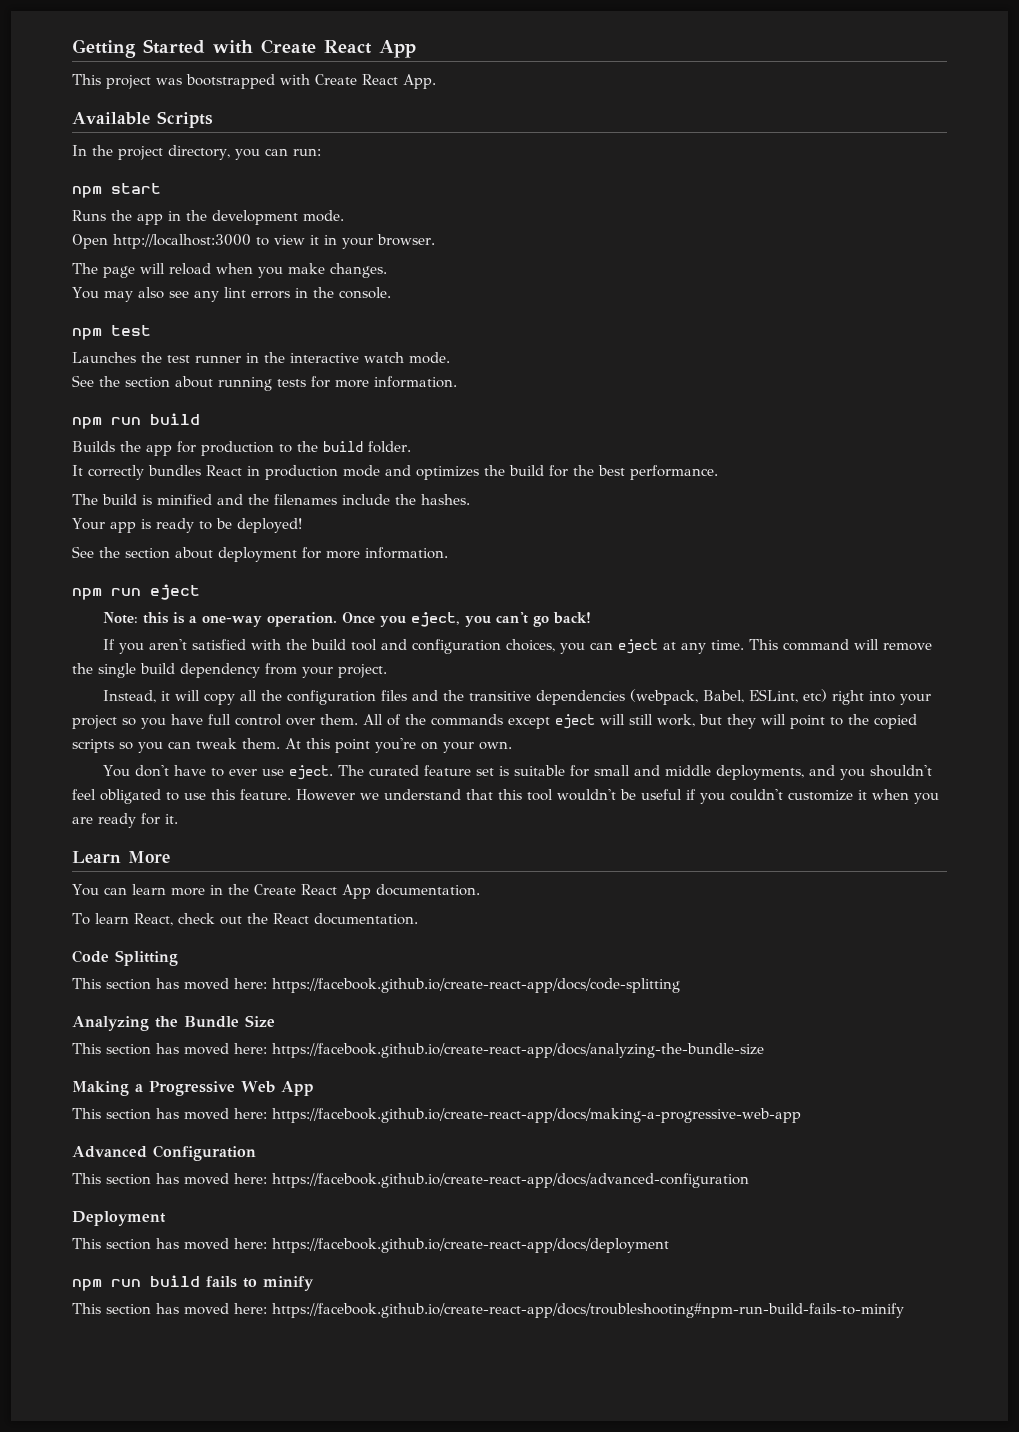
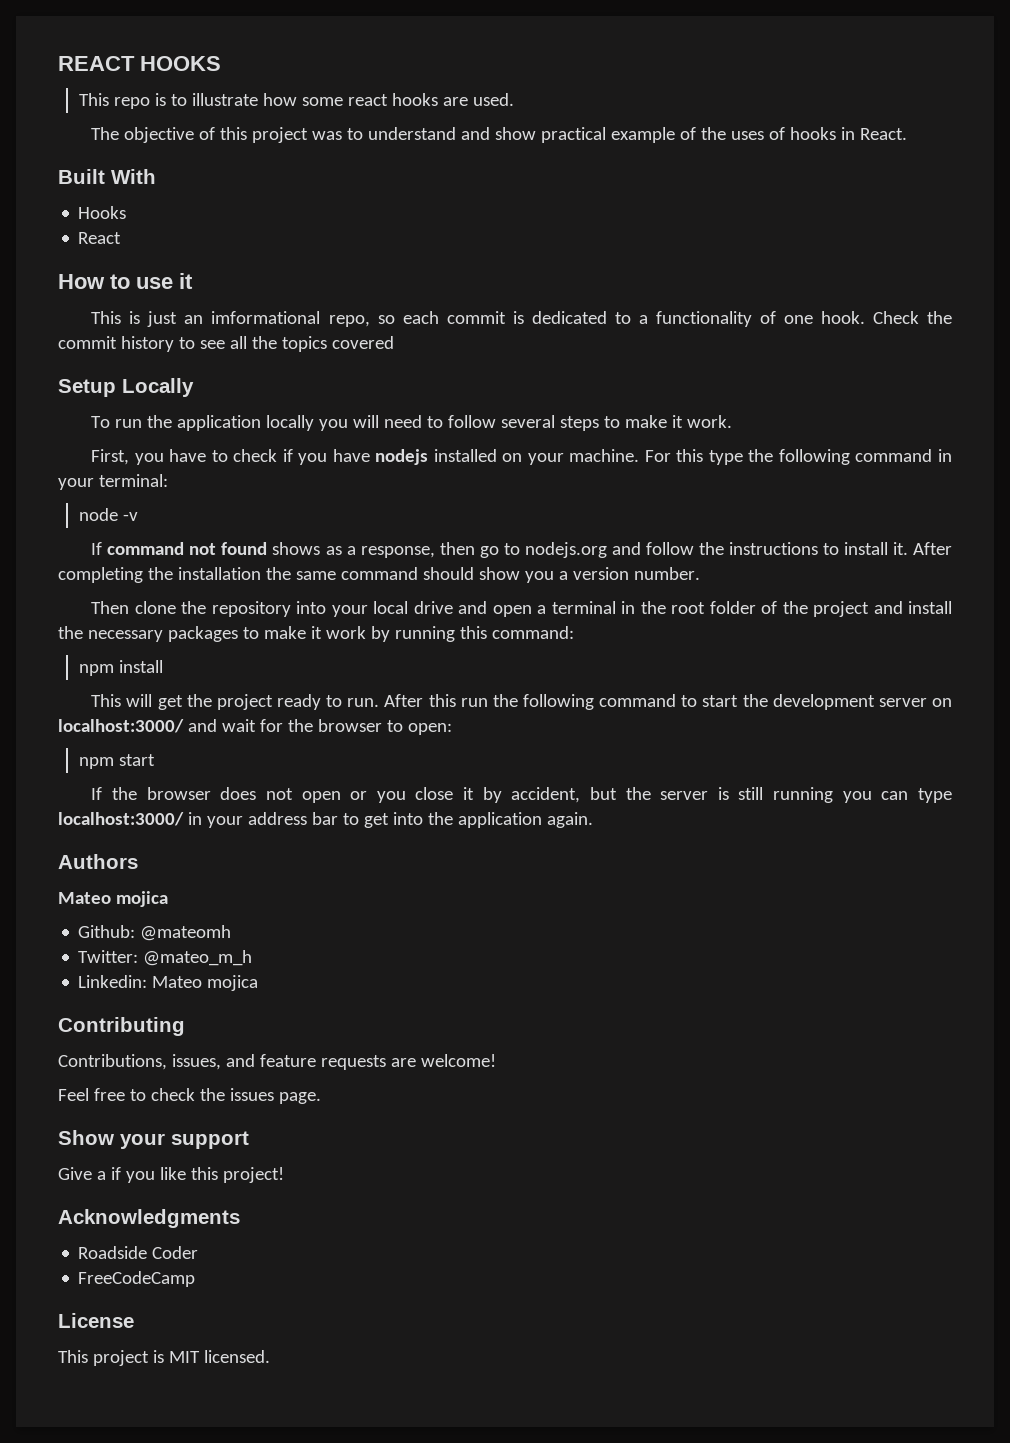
[72,39,416,58] [72,74,436,89] [72,111,213,128] [72,145,321,160] [72,183,161,198] [72,210,344,225] [72,234,435,249] [72,263,387,278] [72,287,391,302] [72,325,151,340] [72,352,450,364] [72,375,457,391] [72,413,200,429] [72,441,411,456] [72,465,718,480] [72,494,470,505] [72,518,302,533] [72,546,448,562] [72,584,200,600] [103,612,592,627] [103,639,933,654] [72,663,387,678] [103,689,932,705] [72,714,917,729] [72,738,512,753] [103,765,933,780] [72,789,939,804] [72,813,178,828] [72,851,170,863] [72,884,480,899] [72,913,418,926] [72,950,178,966] [72,978,680,993] [72,1015,275,1031] [72,1043,764,1058] [72,1081,314,1096] [72,1108,801,1123] [72,1145,256,1161] [72,1173,749,1188] [72,1211,166,1226] [72,1238,669,1253] [72,1275,314,1291] [72,1303,904,1318] Getting Started with Create React App // This project was bootstrapped with Create React App. // Available Scripts // In the project directory, you can run: // npm start // Runs the app in the development mode. // Open http://localhost:3000 to view it in your browser. // The page will reload when you make changes. // You may also see any lint errors in the console. // npm test // Launches the test runner in the interactive watch mode. // See the section about running tests for more information. // npm run build // Builds the app for production to the build folder. // It correctly bundles React in production mode and optimizes the build for the best performance. // The build is minified and the filenames include the hashes. // Your app is ready to be deployed! // See the section about deployment for more information. // npm run eject // Note: this is a one-way operation. Once you eject, you can't go back! // If you aren't satisfied with the build tool and configuration choices, you can eject at any time. This command will remove the single build dependency from your project. // Instead, it will copy all the configuration files and the transitive dependencies (webpack, Babel, ESLint, etc) right into your project so you have full control over them. All of the commands except eject will still work, but they will point to the copied scripts so you can tweak them. At this point you're on your own. // You don't have to ever use eject. The curated feature set is suitable for small and middle deployments, and you shouldn't feel obligated to use this feature. However we understand that this tool wouldn't be useful if you couldn't customize it when you are ready for it. // Learn More // You can learn more in the Create React App documentation. // To learn React, check out the React documentation. // Code Splitting // This section has moved here: https://facebook.github.io/create-react-app/docs/code-splitting // Analyzing the Bundle Size // This section has moved here: https://facebook.github.io/create-react-app/docs/analyzing-the-bundle-size // Making a Progressive Web App // This section has moved here: https://facebook.github.io/create-react-app/docs/making-a-progressive-web-app // Advanced Configuration // This section has moved here: https://facebook.github.io/create-react-app/docs/advanced-configuration // Deployment // This section has moved here: https://facebook.github.io/create-react-app/docs/deployment // npm run build fails to minify // This section has moved here: https://facebook.github.io/create-react-app/docs/troubleshooting#npm-run-build-fails-to-minify -> [58,56,221,71] [78,93,514,109] [91,127,908,143] [58,169,156,184] [78,206,127,219] [78,232,122,244] [58,273,193,289] [91,311,952,327] [58,336,394,352] [58,378,194,397] [91,415,733,431] [91,449,952,465] [58,474,168,490] [78,508,138,521] [91,542,953,558] [58,567,700,583] [91,601,953,617] [58,626,574,642] [78,660,163,676] [91,694,952,710] [58,719,452,735] [78,754,155,769] [91,787,952,803] [58,812,593,828] [58,854,138,869] [58,891,168,907] [78,925,232,941] [78,950,253,966] [78,975,259,991] [58,1017,185,1036] [58,1054,496,1070] [58,1088,321,1104] [58,1130,249,1149] [58,1167,284,1183] [58,1209,240,1228] [78,1246,199,1259] [78,1271,196,1287] [58,1313,134,1328] [58,1350,270,1366] REACT HOOKS // This repo is to illustrate how some react hooks are used. // The objective of this project was to understand and show practical example of the uses of hooks in React. // Built With // Hooks // React // How to use it // This is just an imformational repo, so each commit is dedicated to a functionality of one hook. Check the commit history to see all the topics covered // Setup Locally // To run the application locally you will need to follow several steps to make it work. // First, you have to check if you have nodejs installed on your machine. For this type the following command in your terminal: // node -v // If command not found shows as a response, then go to nodejs.org and follow the instructions to install it. After completing the installation the same command should show you a version number. // Then clone the repository into your local drive and open a terminal in the root folder of the project and install the necessary packages to make it work by running this command: // npm install // This will get the project ready to run. After this run the following command to start the development server on localhost:3000/ and wait for the browser to open: // npm start // If the browser does not open or you close it by accident, but the server is still running you can type localhost:3000/ in your address bar to get into the application again. // Authors // Mateo mojica // Github: @mateomh // Twitter: @mateo_m_h // Linkedin: Mateo mojica // Contributing // Contributions, issues, and feature requests are welcome! // Feel free to check the issues page. // Show your support // Give a if you like this project! // Acknowledgments // Roadside Coder // FreeCodeCamp // License // This project is MIT licensed.

